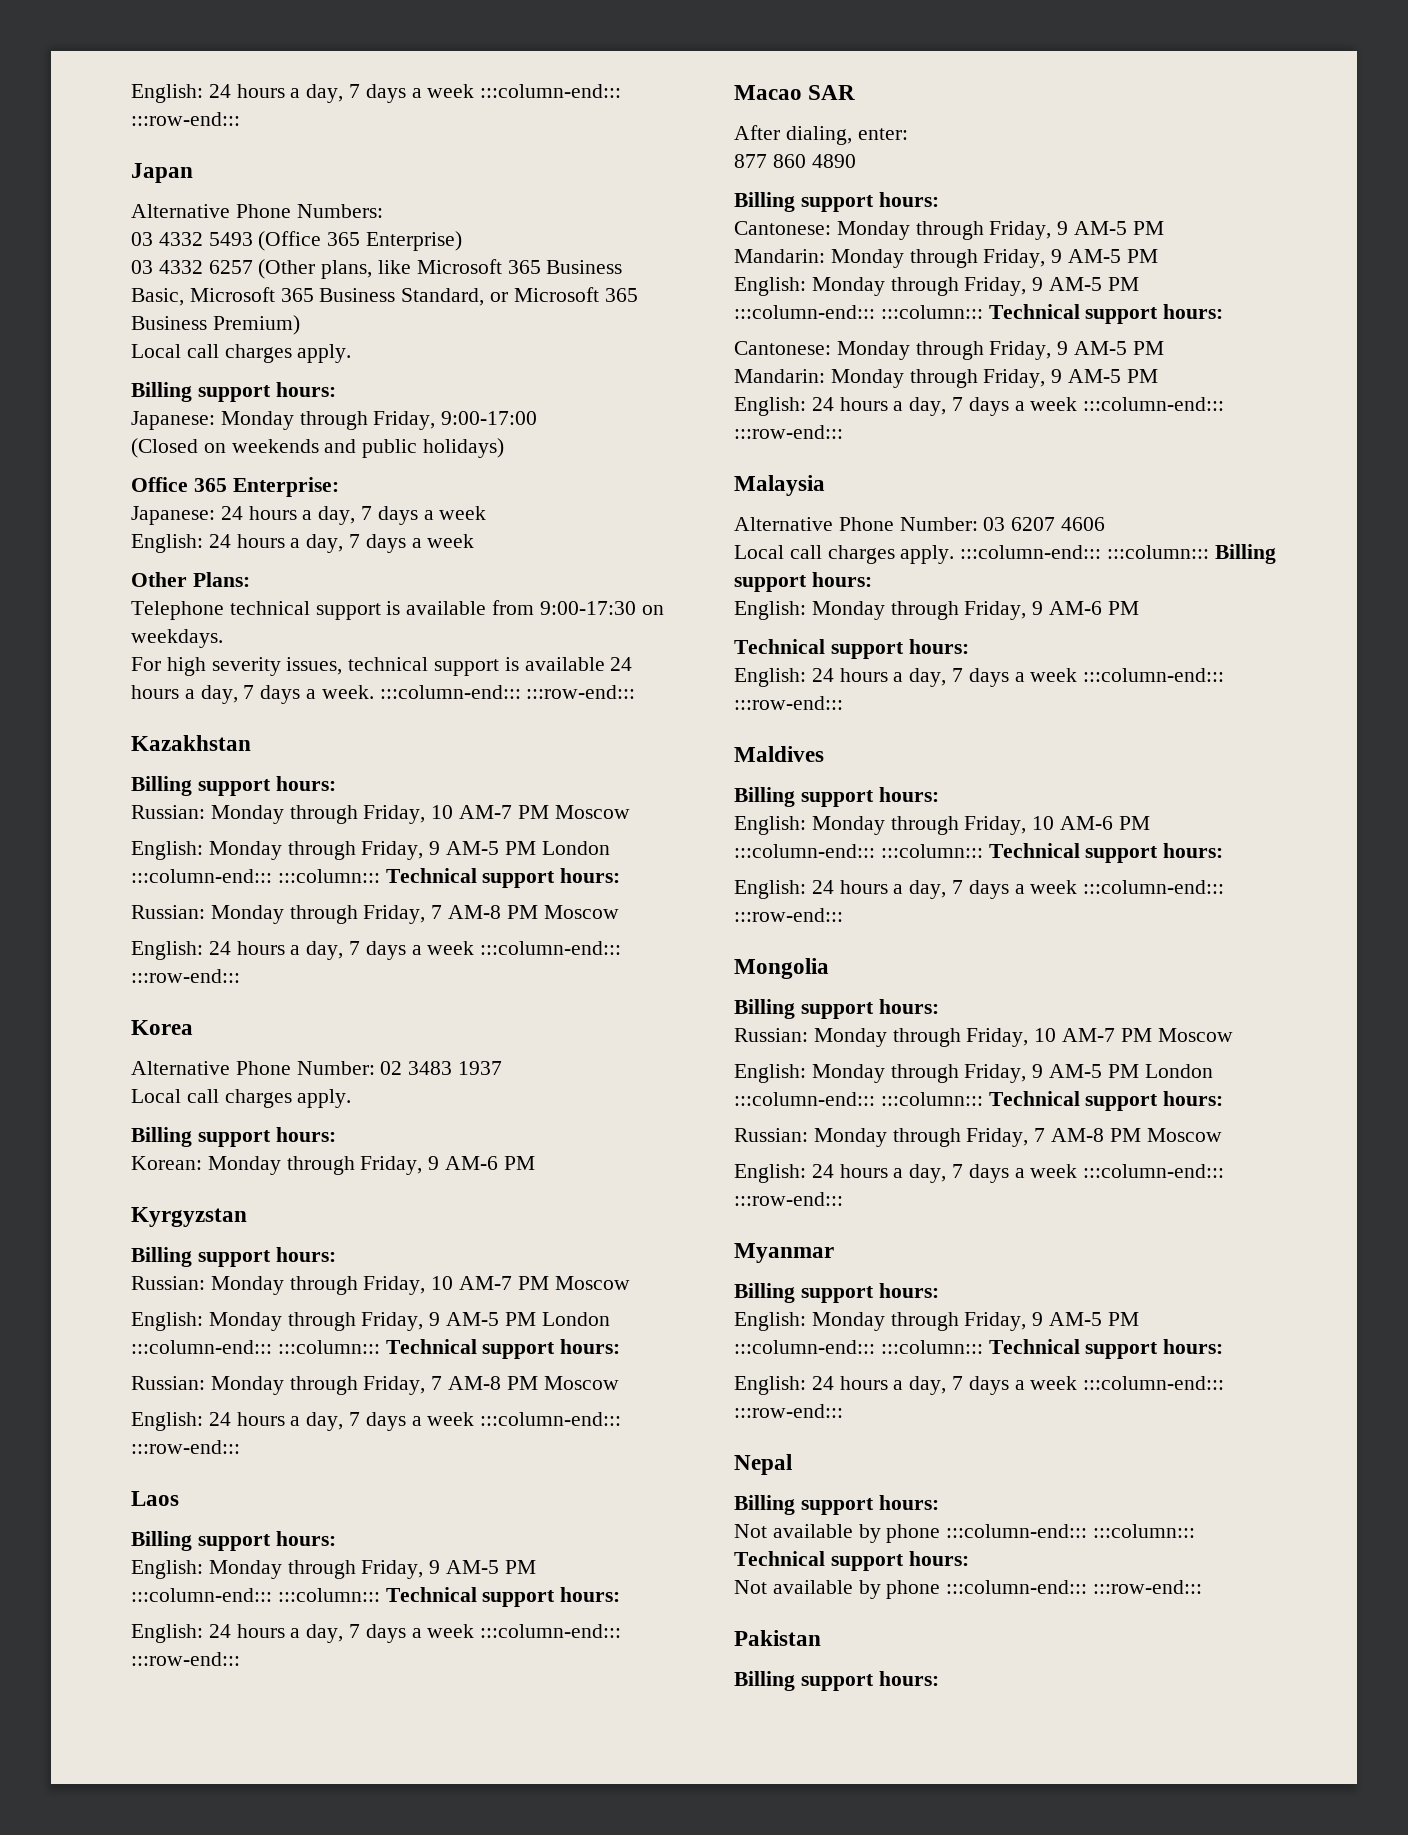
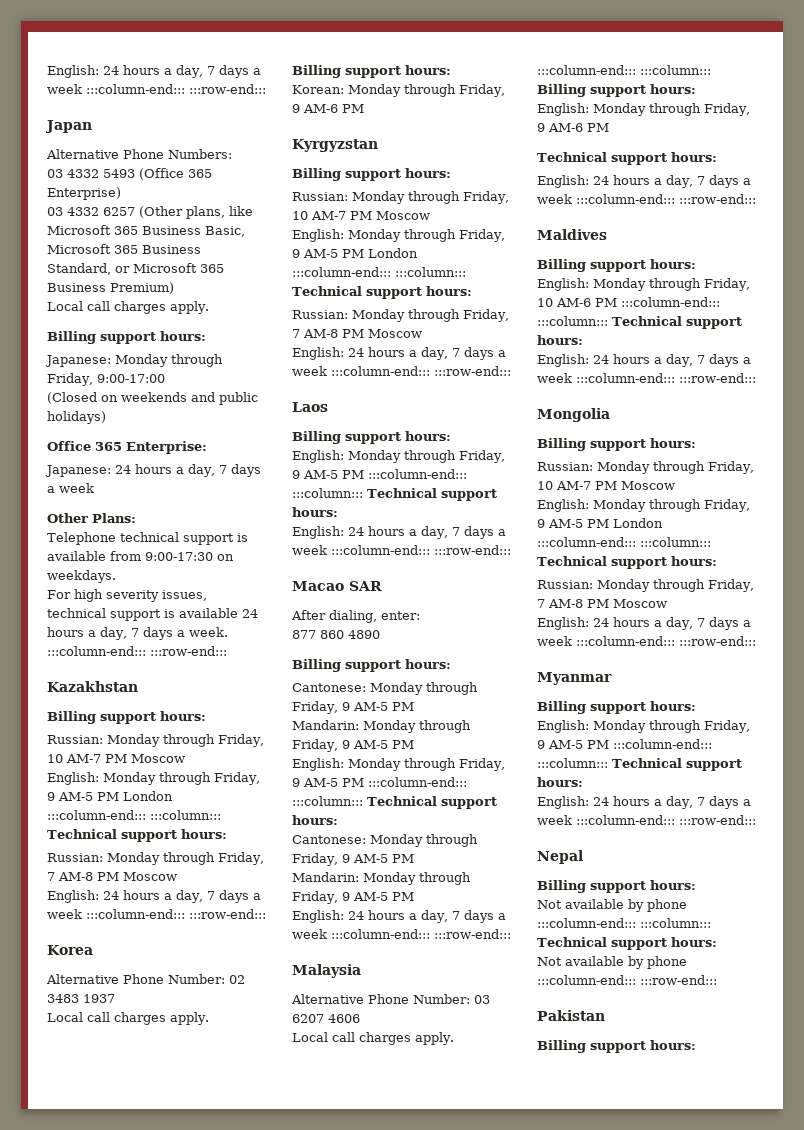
[131,534,475,553] // English: 24 hours a day, 7 days a week -> (94, 488) none

